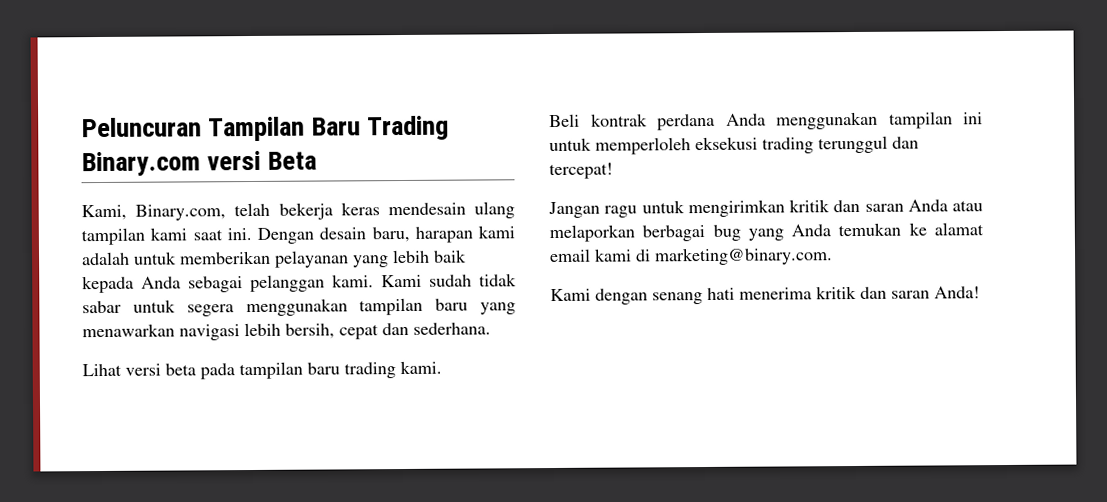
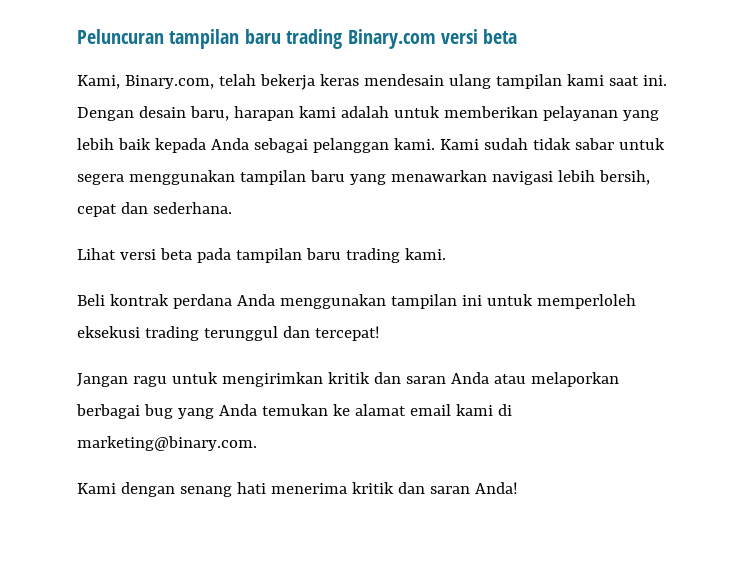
[208,115,450,142] Tampilan Baru Trading -> [169,29,343,49] tampilan baru trading
[267,151,318,170] Beta -> [483,29,518,44] beta

